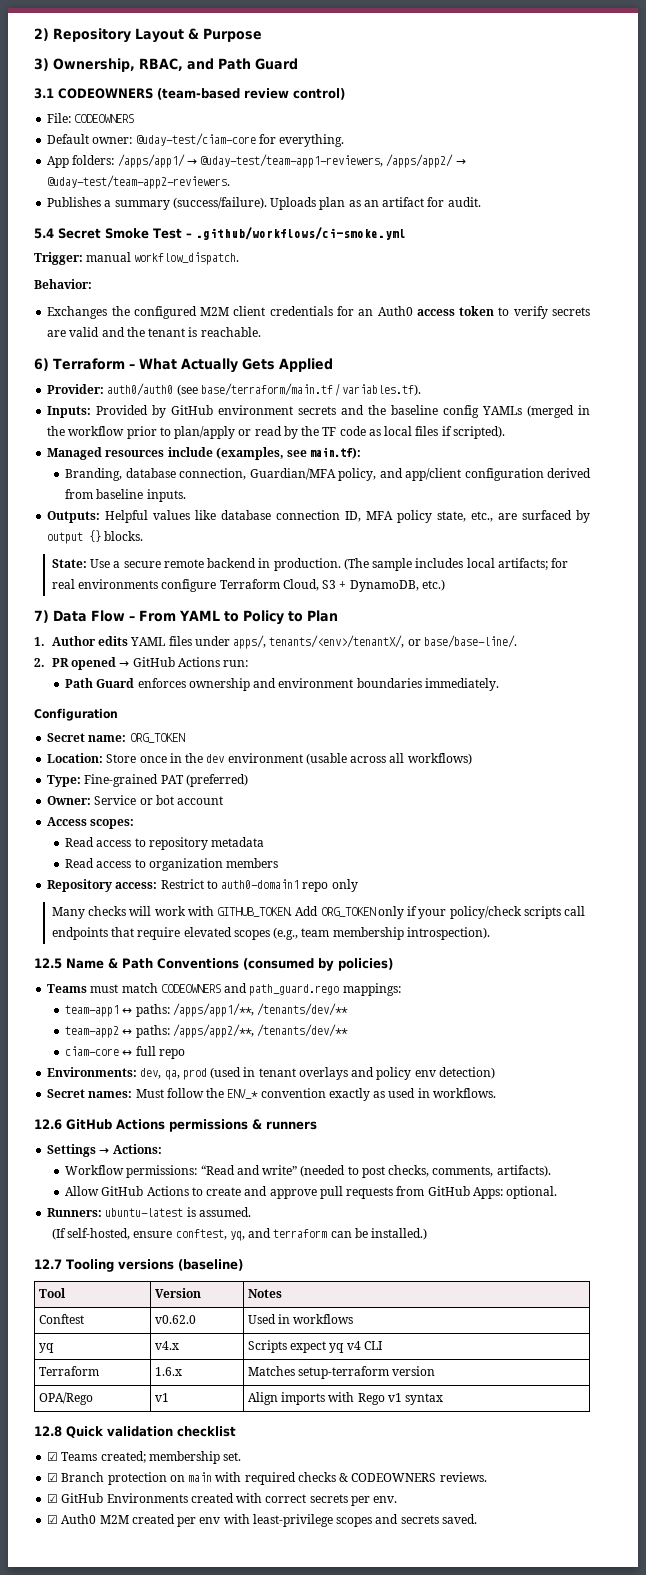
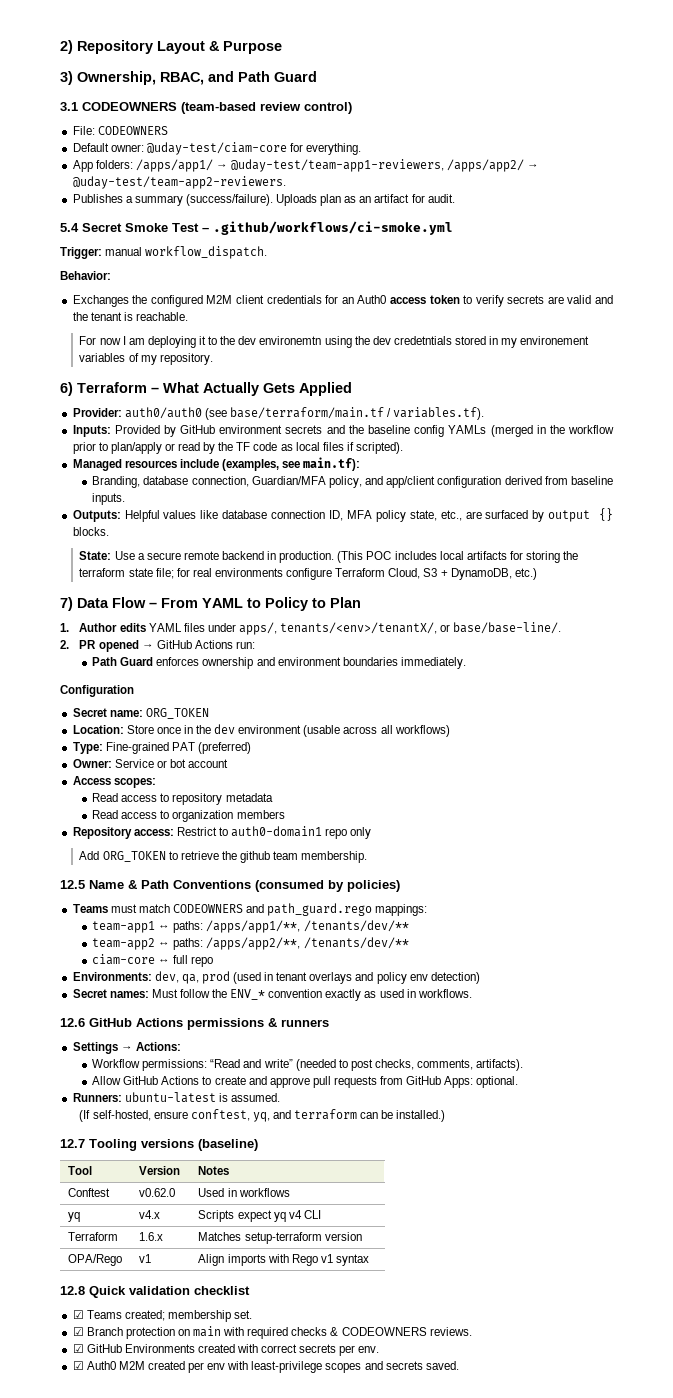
(261, 332) none -> [79,336,590,348] [79,353,213,365] // For now I am deploying it to the dev environemtn using the dev credetntials stored in my environement variables of my repository.
[343,558,548,571] (The sample includes local artifacts; -> [337,551,579,563] [79,568,174,579] (This POC includes local artifacts for storing the terraform state file;
[51,906,586,919] [51,927,490,940] Many checks will work with GITHUB_TOKEN. Add ORG_TOKEN only if your policy/check scripts call endpoints that require elevated scopes (e.g., team membership introspection). -> [79,851,368,863] Add ORG_TOKEN to retrieve the github team membership.

